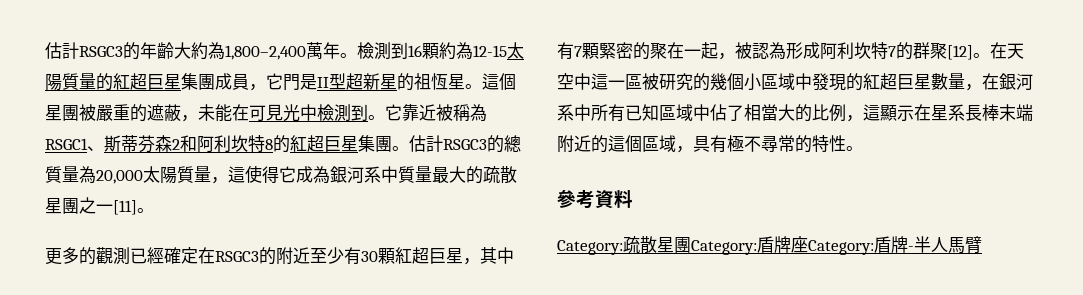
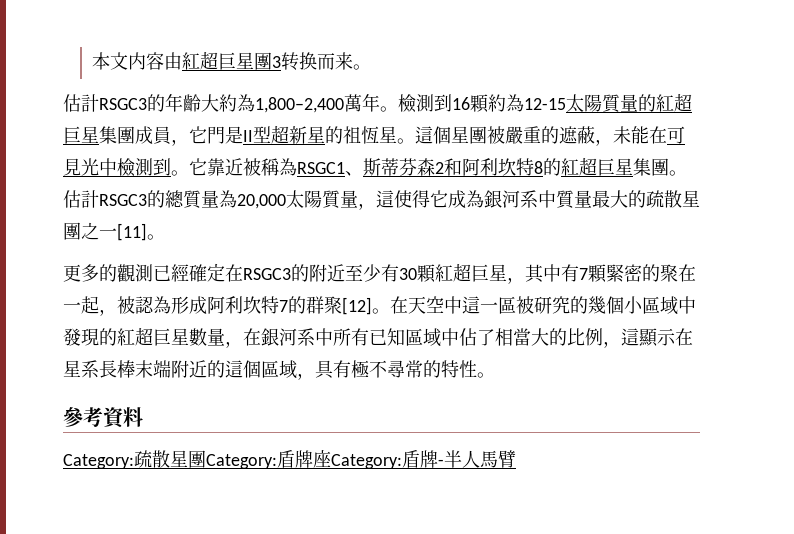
(45, 50) none -> [92,51,372,71] 本文内容由紅超巨星團3转换而来。 //

